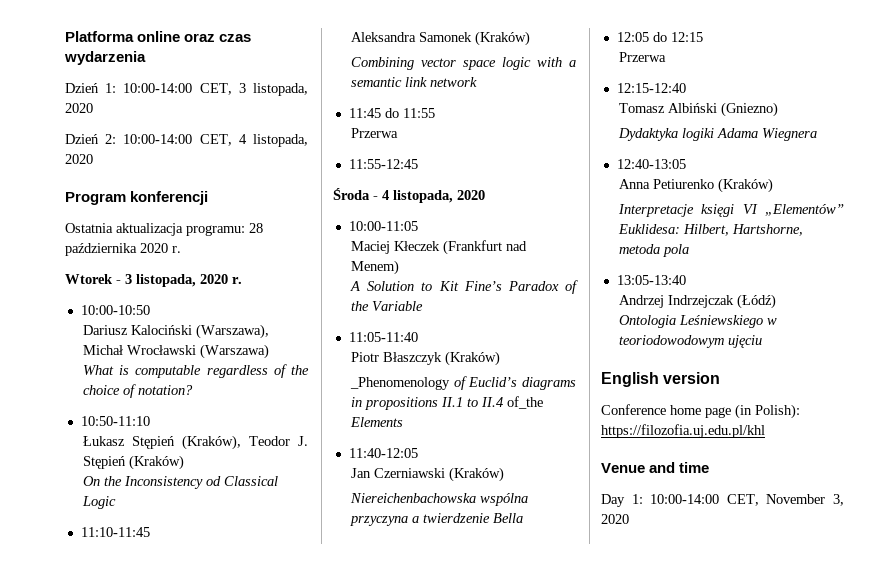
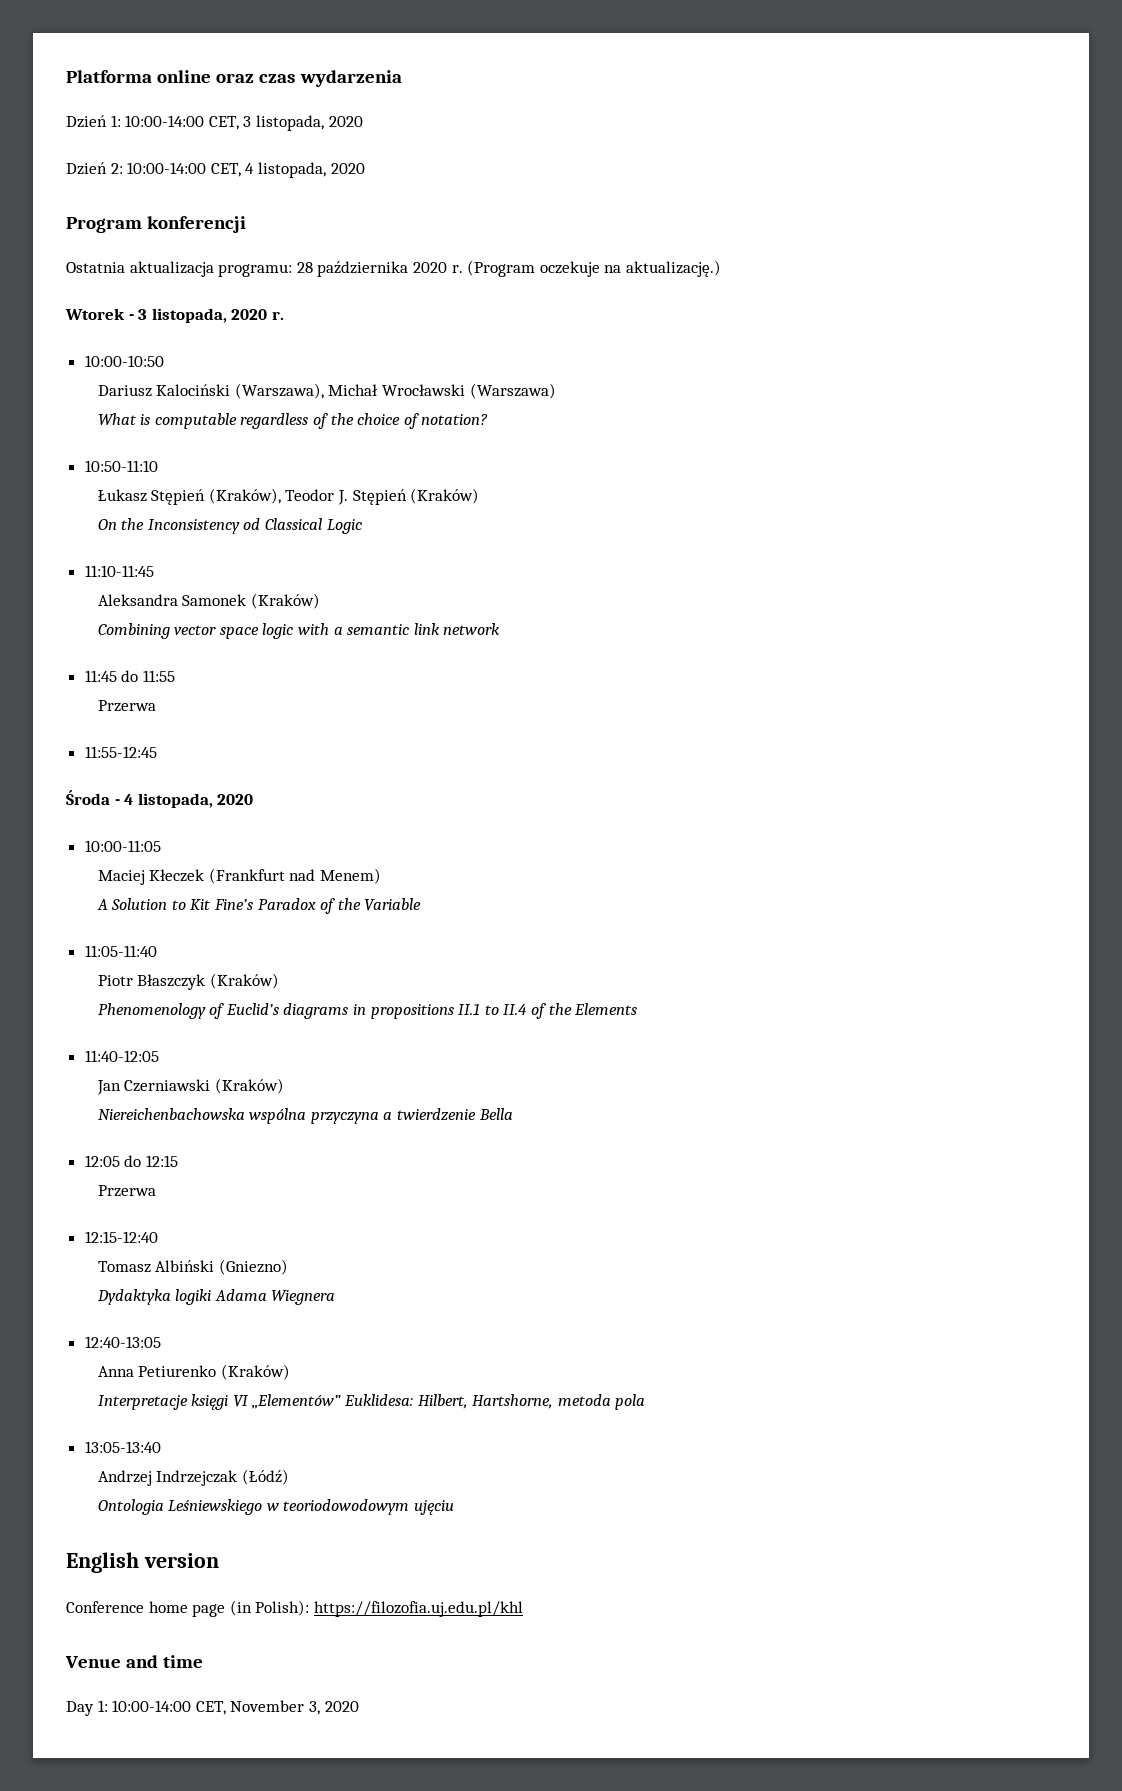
(181, 249) none -> [467,260,721,277] (Program oczekuje na aktualizację.)
[350,377,451,390] _Phenomenology -> [97,1003,206,1019] Phenomenology
[507,396,544,409] of_the -> [531,1003,572,1019] of the

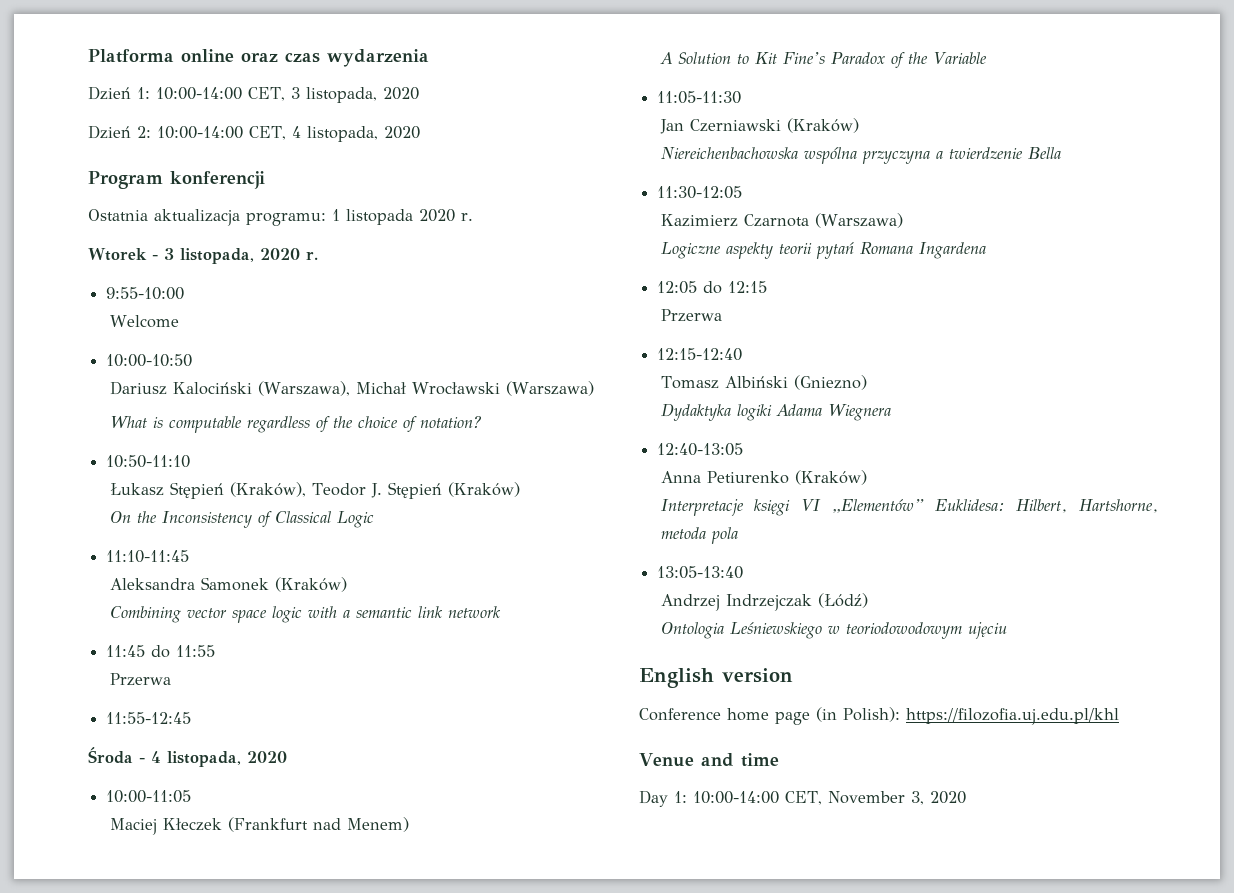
[296,260,721,277] 28 października 2020 r. (Program oczekuje na aktualizację.) -> [332,209,473,225] 1 listopada 2020 r.
(284, 315) none -> [106,287,185,300] [109,315,179,328] // 9:55-10:00 // Welcome
[243,518,261,530] od -> [257,511,272,528] of
[84,945,157,957] [97,973,279,990] [97,1003,638,1019] [84,1050,159,1062] 11:05-11:40 // Piotr Błaszczyk (Kraków) // Phenomenology of Euclid’s diagrams in propositions II.1 to II.4 of the Elements // 11:40-12:05 -> [657,91,742,104] 11:05-11:30
(513, 1114) none -> [657,186,743,199] [660,213,903,228] [660,242,986,259] // 11:30-12:05 // Kazimierz Czarnota (Warszawa) // Logiczne aspekty teorii pytań Romana Ingardena

